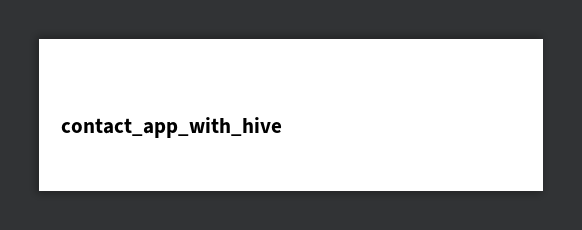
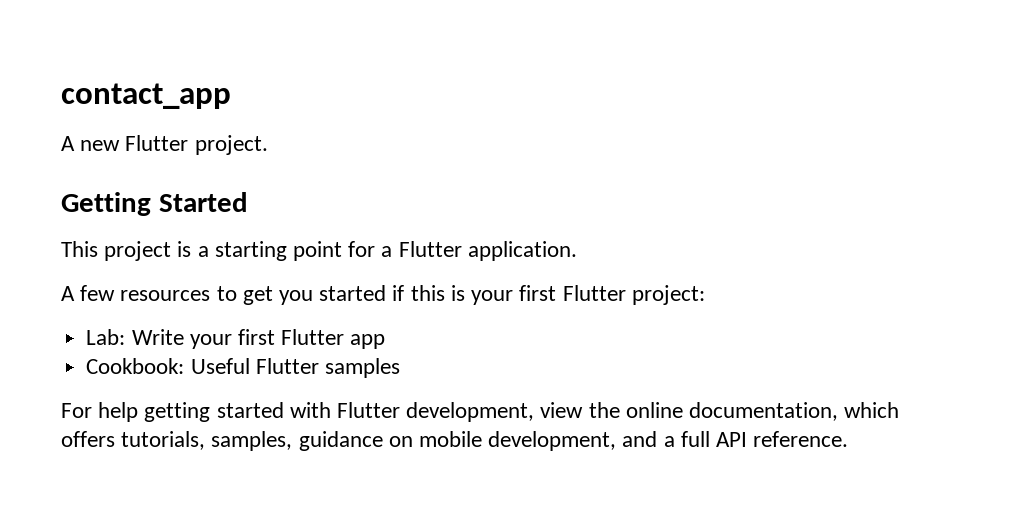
[61,117,282,138] contact_app_with_hive -> [61,83,231,109] [61,135,268,155] [61,192,248,216] [61,241,577,261] [61,285,705,305] [86,329,386,349] [86,358,400,378] [61,402,900,422] [61,431,849,451] contact_app // A new Flutter project. // Getting Started // This project is a starting point for a Flutter application. // A few resources to get you started if this is your first Flutter project: // Lab: Write your first Flutter app // Cookbook: Useful Flutter samples // For help getting started with Flutter development, view the online documentation, which offers tutorials, samples, guidance on mobile development, and a full API reference.

